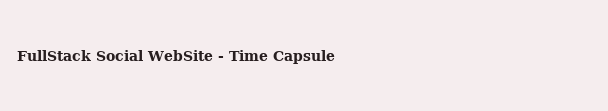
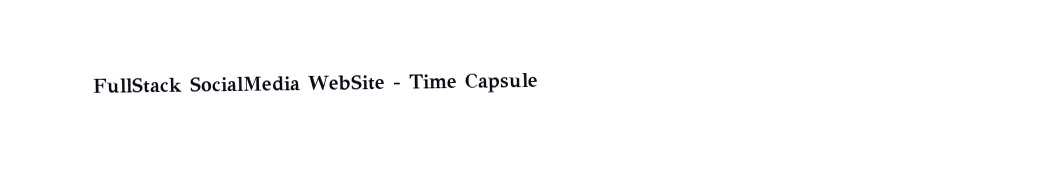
[96,50,143,61] Social -> [189,75,301,93] SocialMedia

